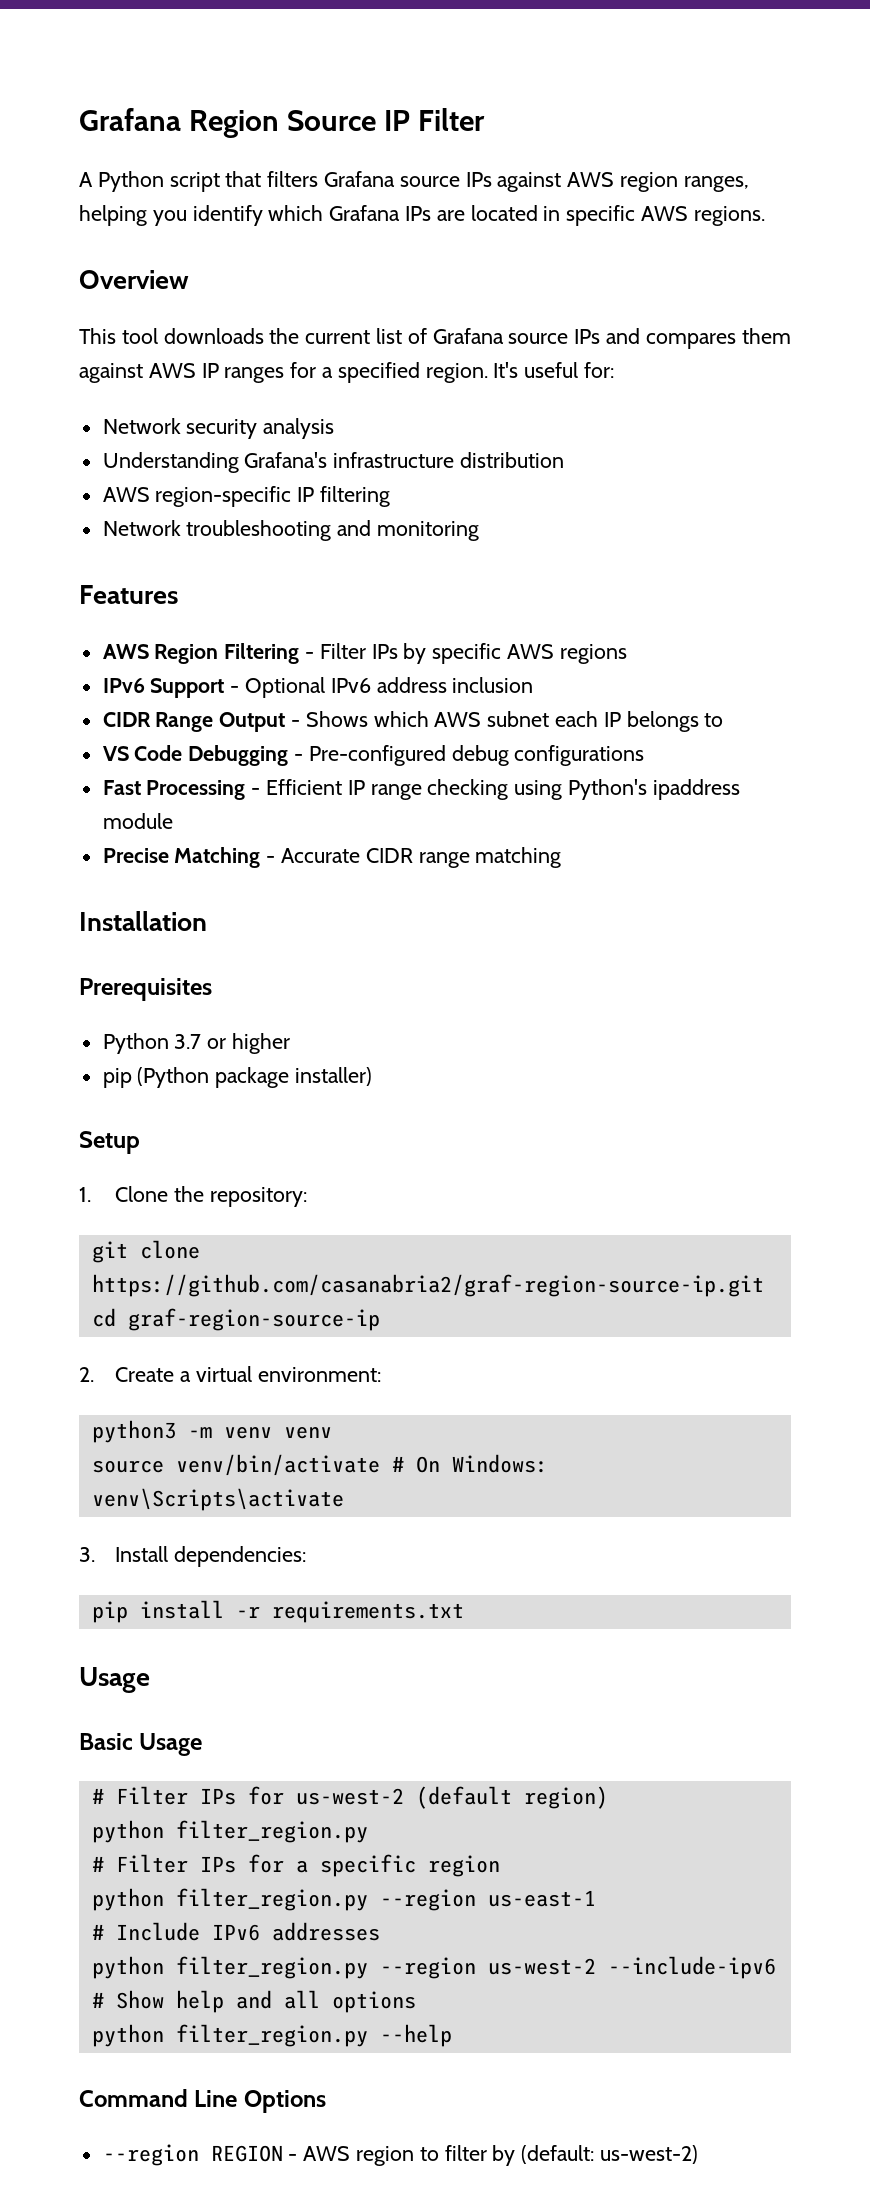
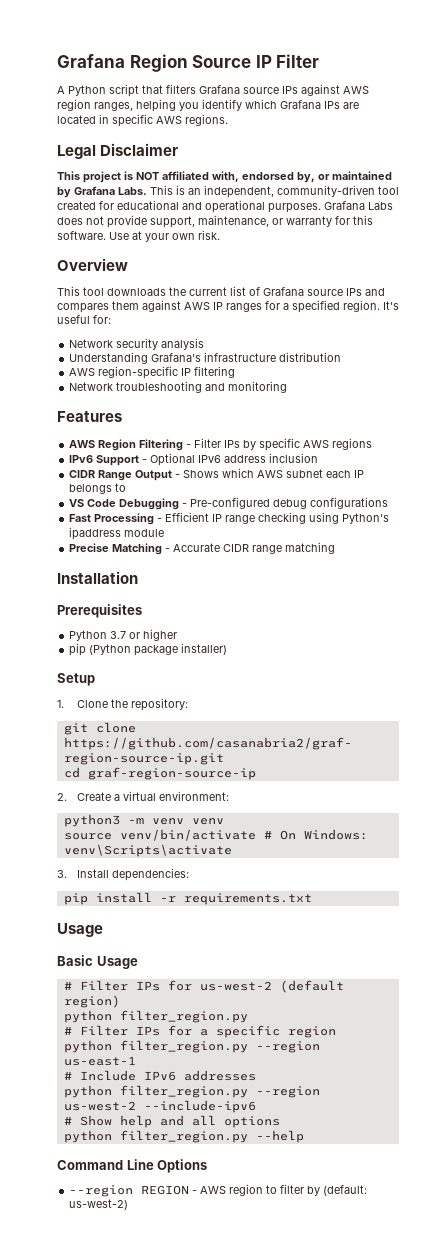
(765, 216) none -> [57,143,179,159] [57,171,392,183] [57,185,399,198] [57,200,393,213] [57,215,373,228] [57,230,220,242] // Legal Disclaimer // This project is NOT affiliated with, endorsed by, or maintained by Grafana Labs. This is an independent, community-driven tool created for educational and operational purposes. Grafana Labs does not provide support, maintenance, or warranty for this software. Use at your own risk.

